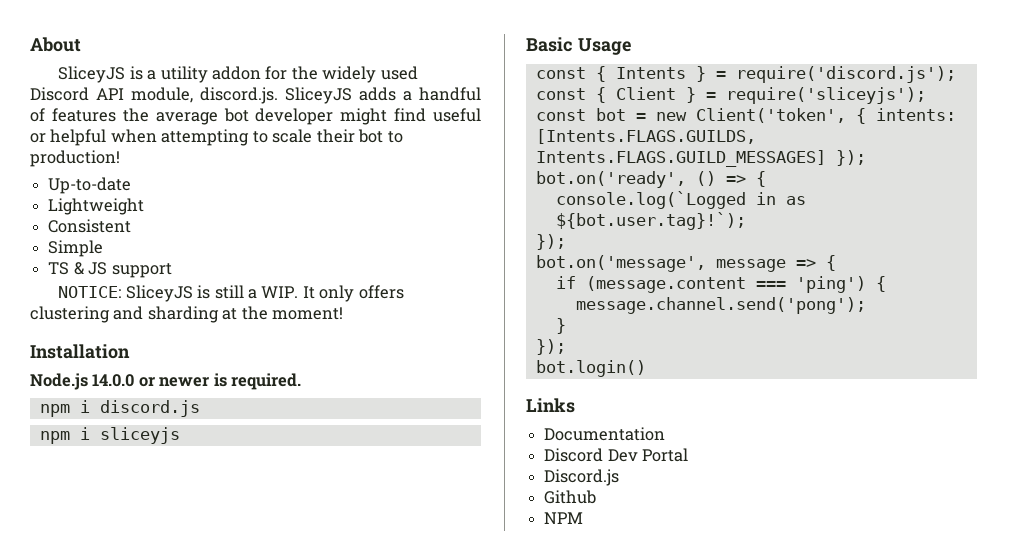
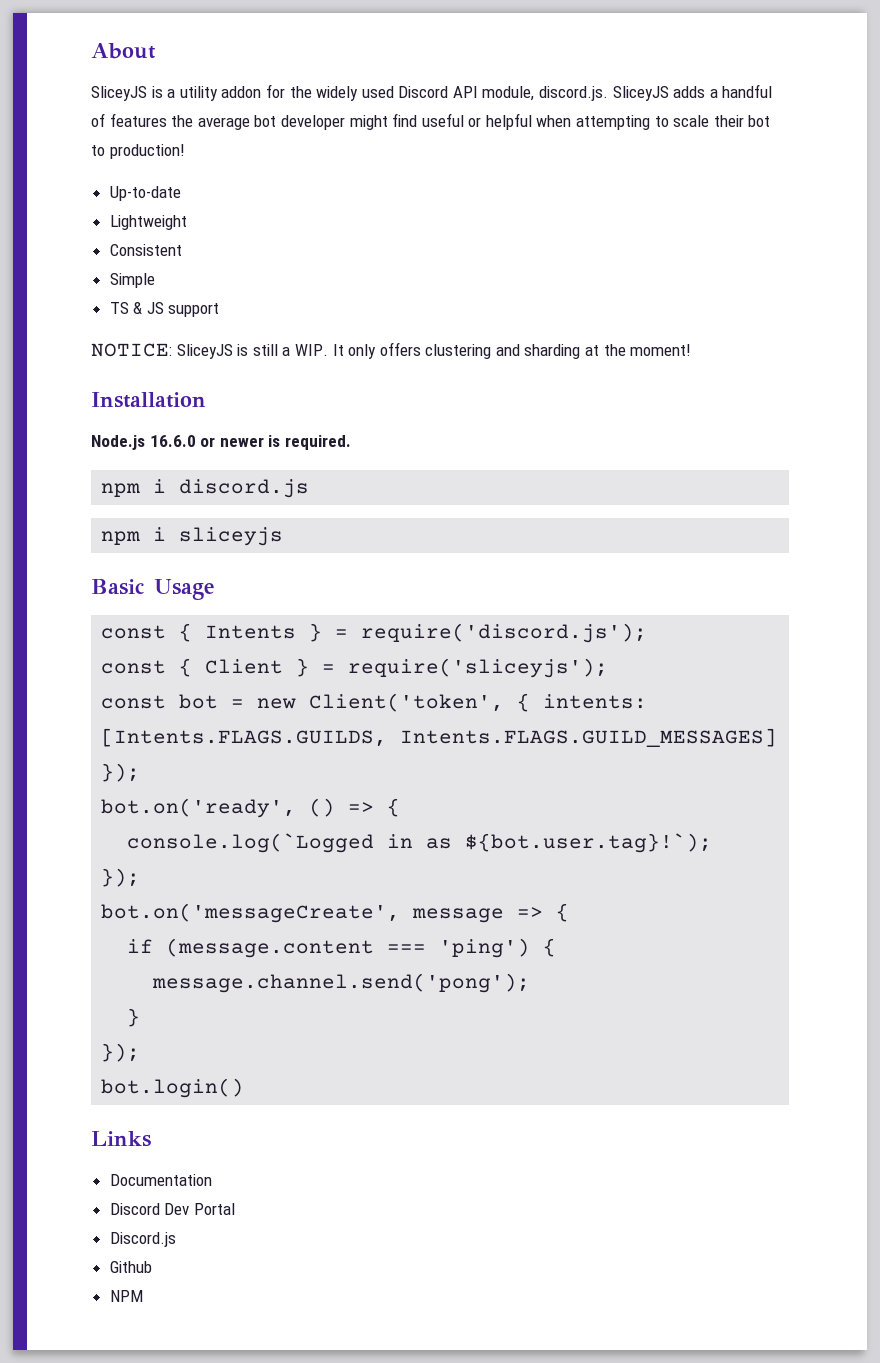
[92,374,135,387] 14.0.0 -> [149,435,196,447] 16.6.0
[535,255,706,272] bot.on('message', -> [101,903,401,923] bot.on('messageCreate',

